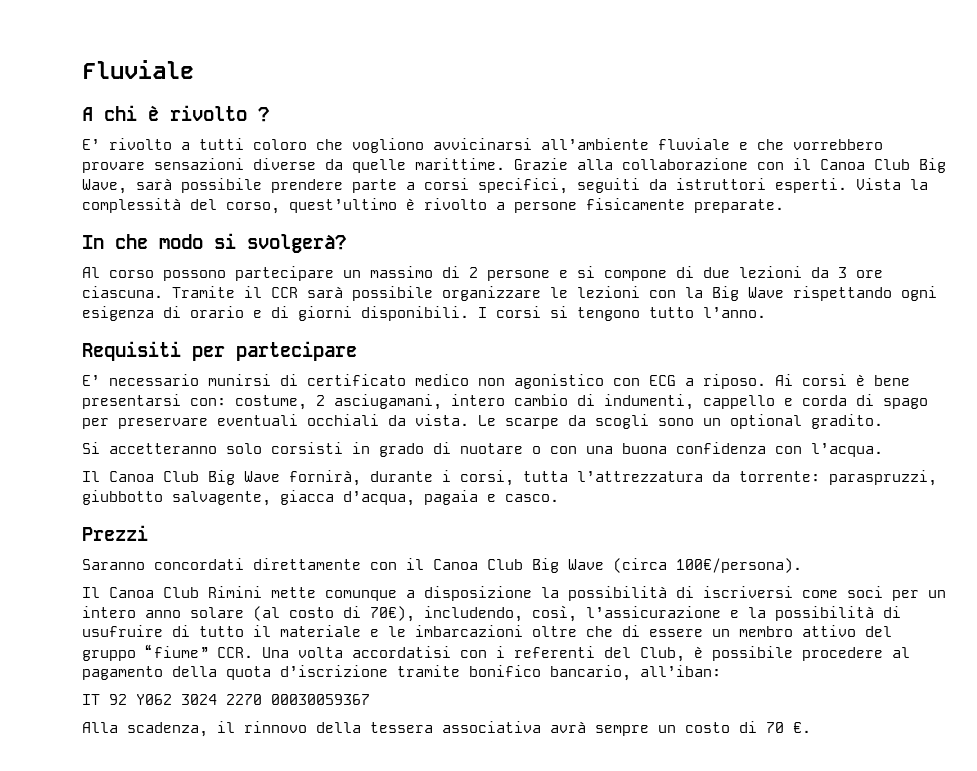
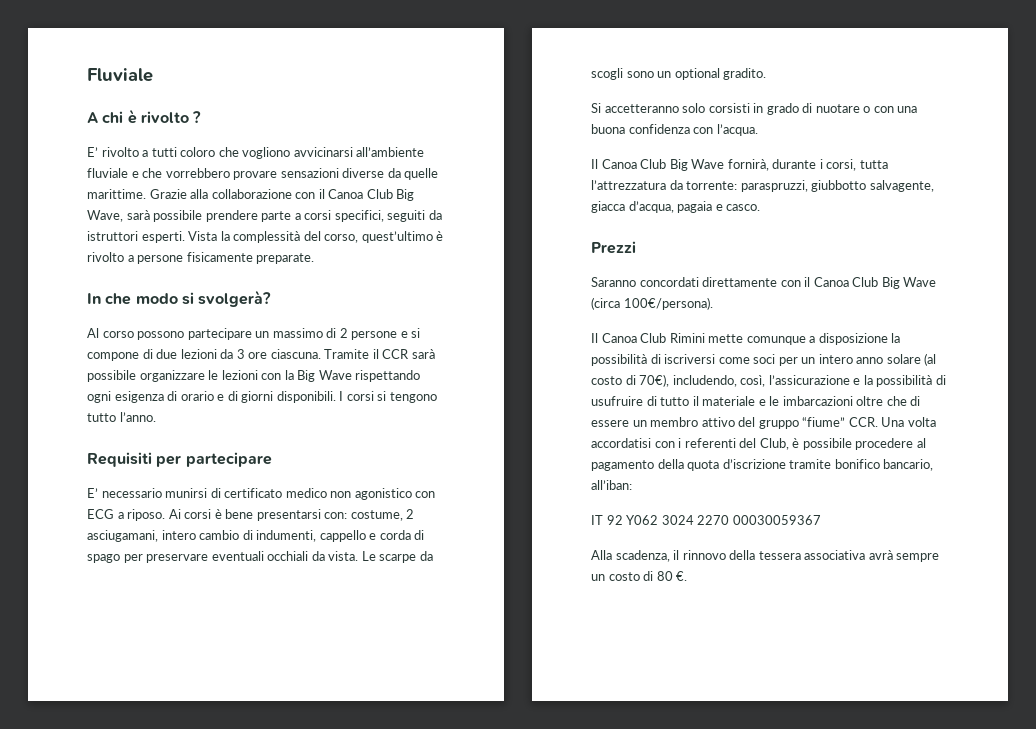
[766,722,784,733] 70 -> [656,571,673,581] 80

